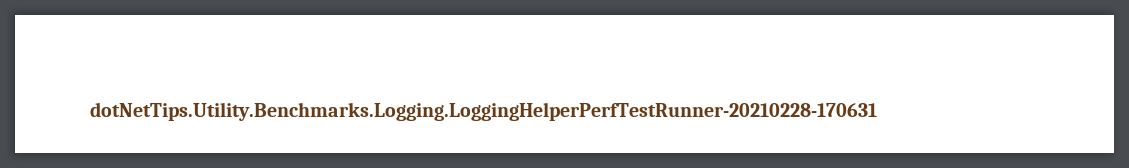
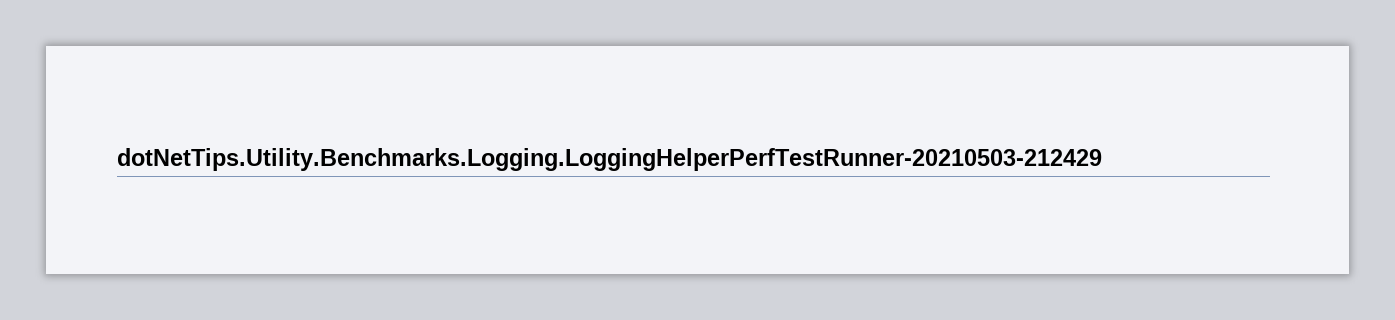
[90,102,877,121] dotNetTips.Utility.Benchmarks.Logging.LoggingHelperPerfTestRunner-20210228-170631 -> [117,148,1102,171] dotNetTips.Utility.Benchmarks.Logging.LoggingHelperPerfTestRunner-20210503-212429

